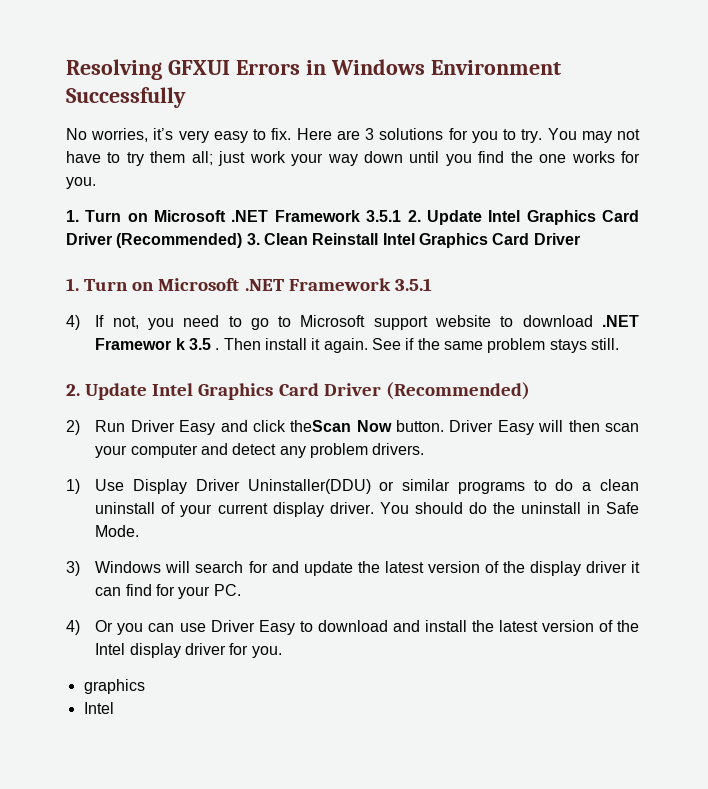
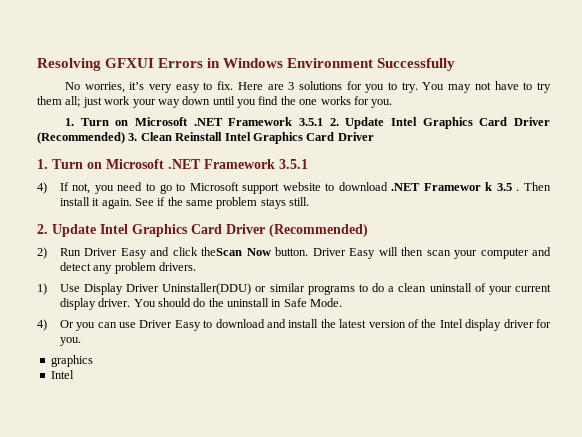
[66,561,640,576] [95,584,241,599] // 3) Windows will search for and update the latest version of the display driver it can find for your PC. -> (343, 302) none

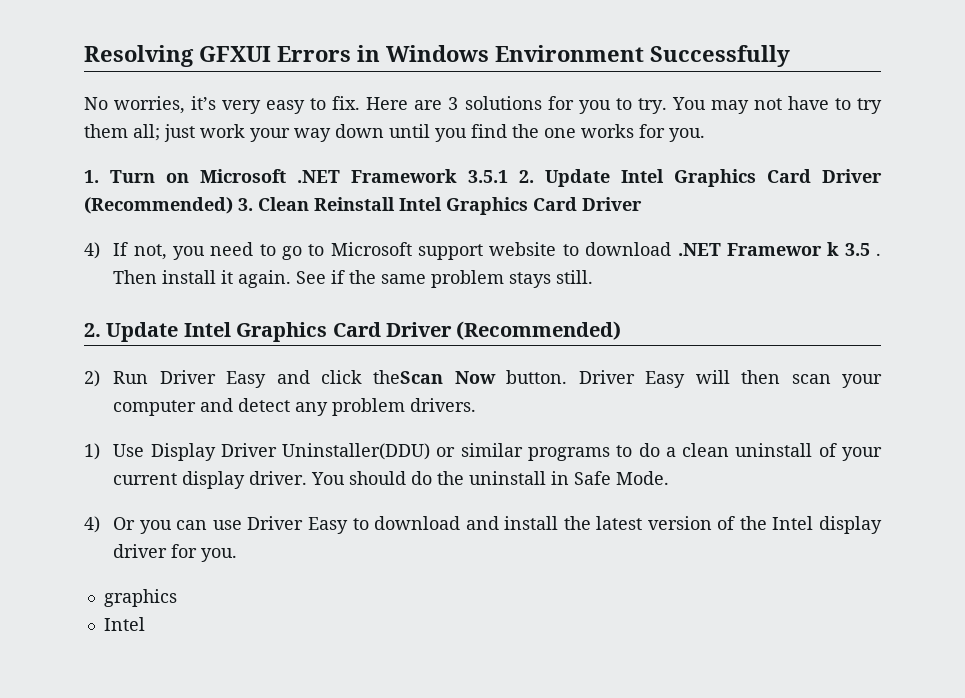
[37,159,308,169] // 1. Turn on Microsoft .NET Framework 3.5.1 -> (642, 204) none

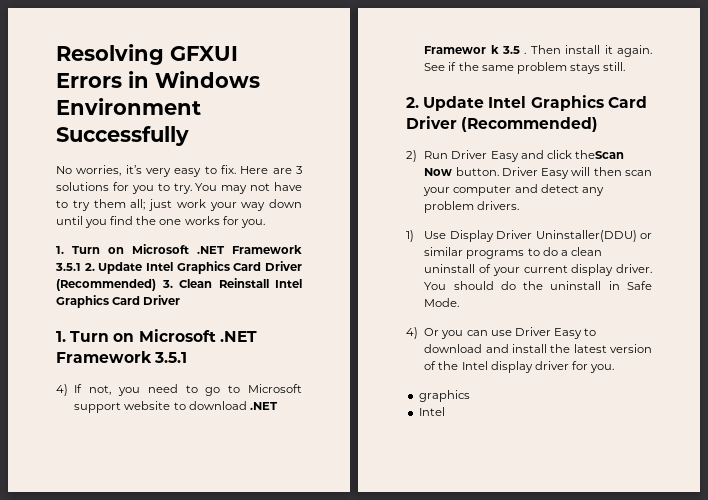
(642, 204) none -> [56,329,257,342] [56,351,188,363] // 1. Turn on Microsoft .NET Framework 3.5.1

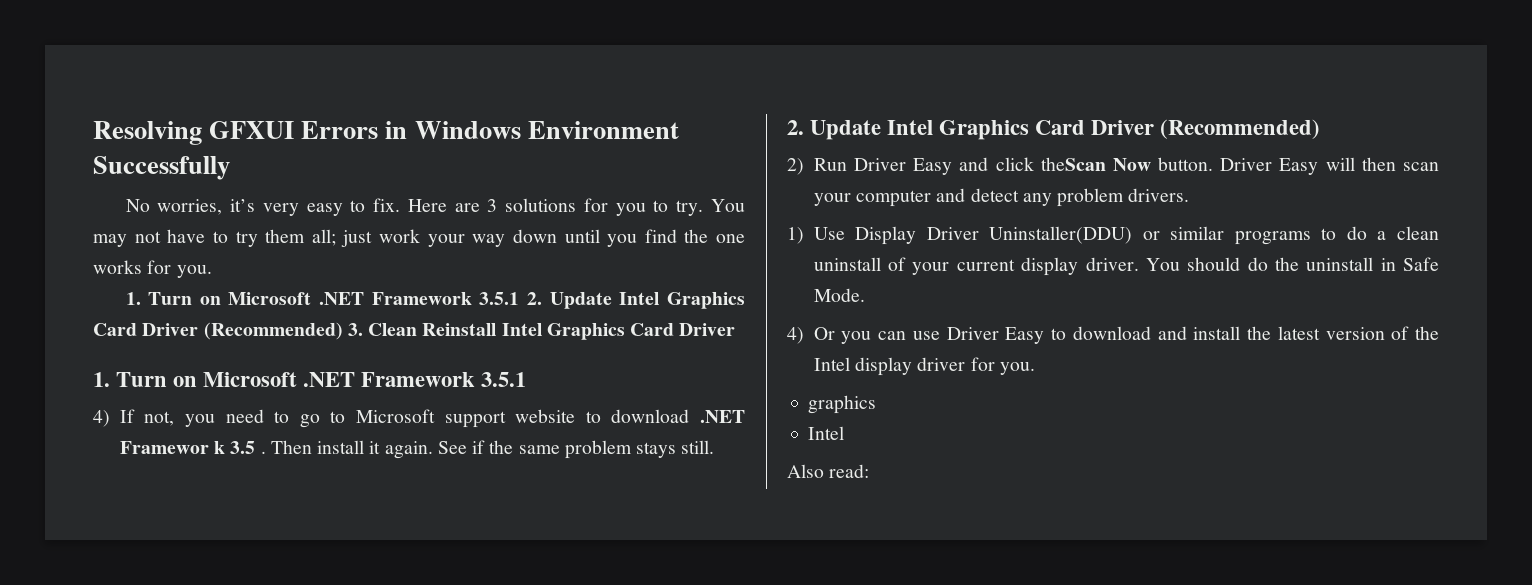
(445, 411) none -> [787,464,870,478] // Also read:

